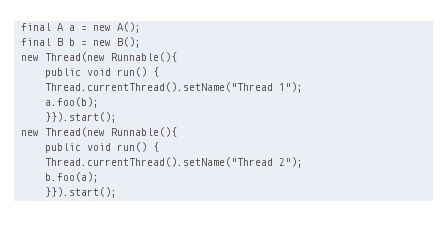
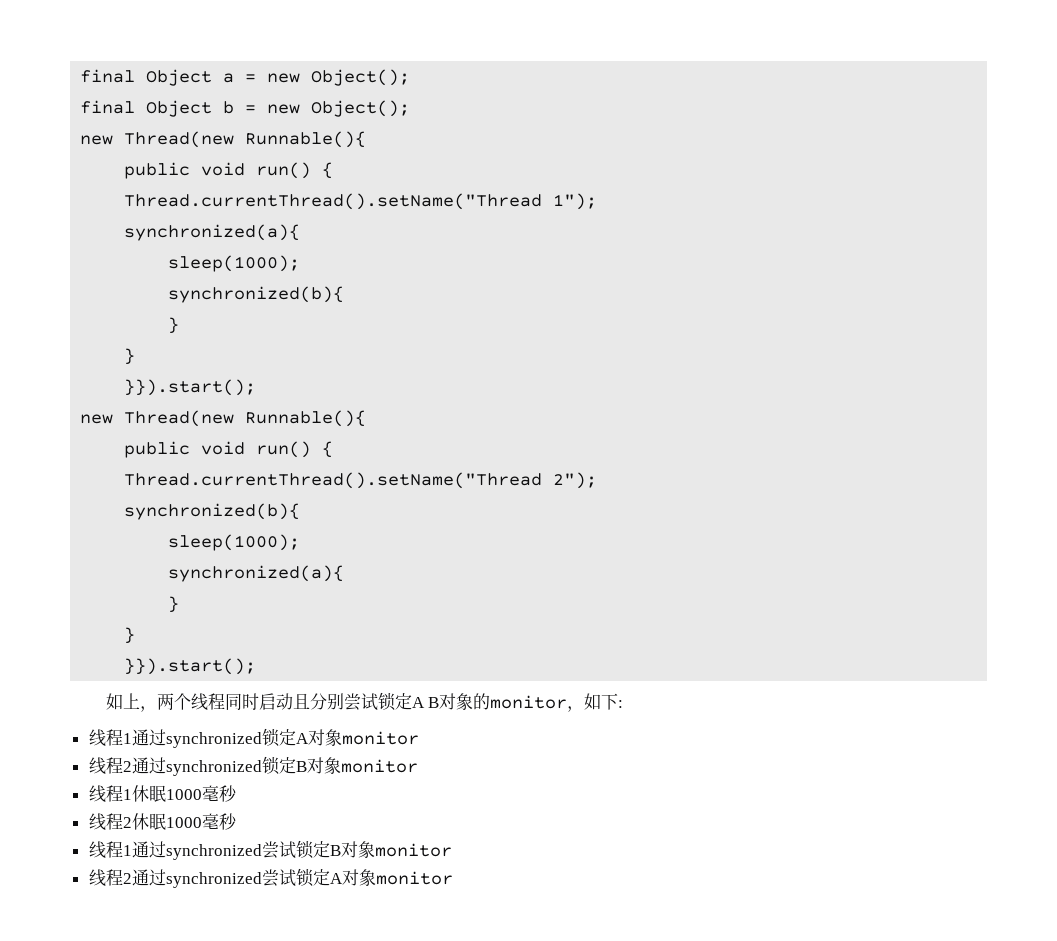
[20,23,63,31] final A -> [80,69,213,86] final Object
[116,22,141,33] [20,38,63,46] A(); // final B -> [311,69,411,86] [80,100,213,117] Object(); // final Object
[116,37,141,48] B(); -> [311,100,411,117] Object();
[44,97,99,108] a.foo(b); -> [124,224,301,241] [168,255,301,272] [168,286,345,303] [168,317,180,334] [124,348,136,365] synchronized(a){ // sleep(1000); // synchronized(b){ // } // }
[44,172,99,183] [44,187,117,198] b.foo(a); // }}).start(); -> [124,503,301,520] [168,534,301,551] [168,565,345,582] [168,596,180,613] [124,627,136,644] [124,658,257,675] [105,692,624,712] [88,728,419,748] [88,756,418,776] [88,785,237,803] [88,813,237,831] [88,840,452,860] [88,868,453,888] synchronized(b){ // sleep(1000); // synchronized(a){ // } // } // }}).start(); // 如上，两个线程同时启动且分别尝试锁定A B对象的monitor，如下: // 线程1通过synchronized锁定A对象monitor // 线程2通过synchronized锁定B对象monitor // 线程1休眠1000毫秒 // 线程2休眠1000毫秒 // 线程1通过synchronized尝试锁定B对象monitor // 线程2通过synchronized尝试锁定A对象monitor

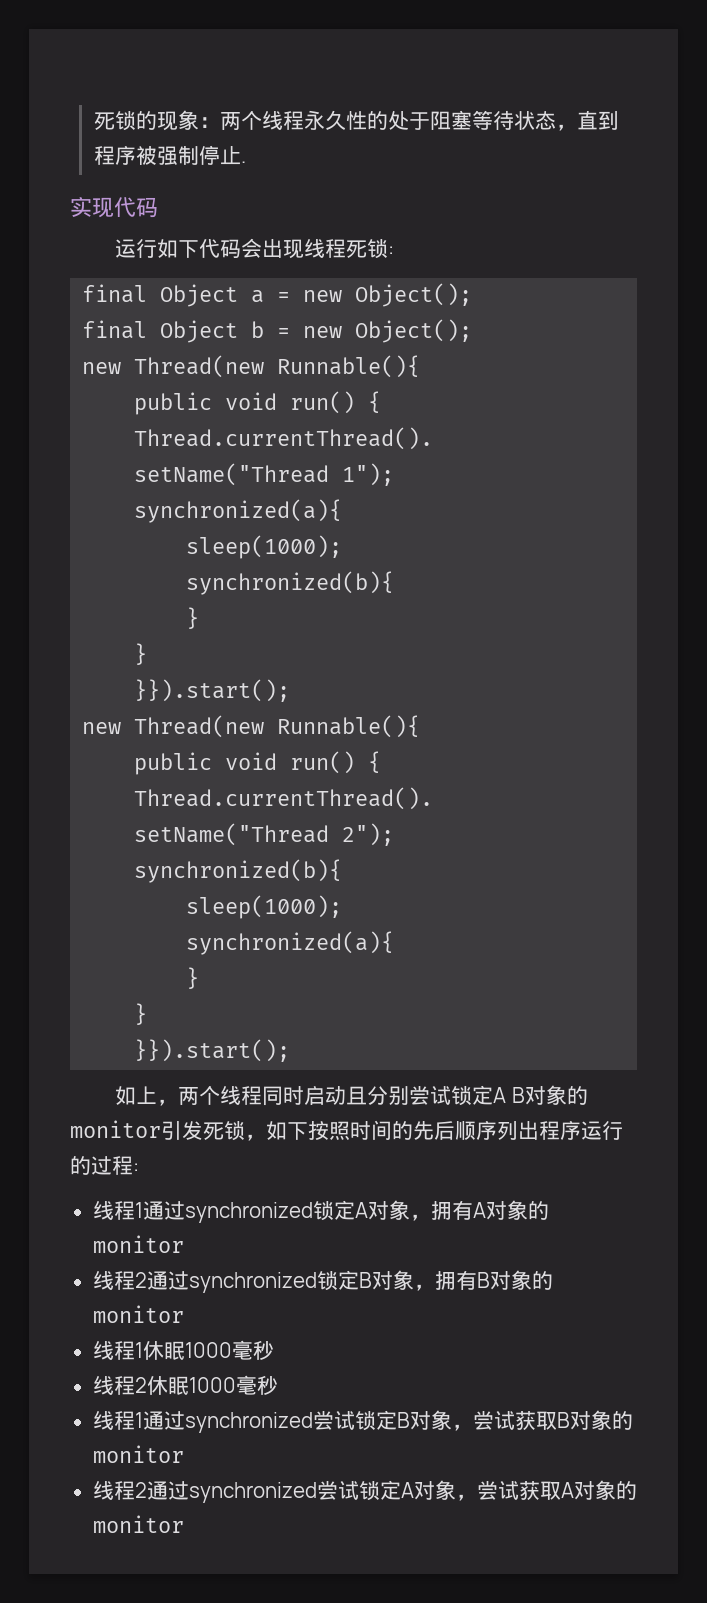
(80, 76) none -> [93,110,619,131] [93,145,246,165] [70,197,158,218] [115,238,395,259] 死锁的现象：两个线程永久性的处于阻塞等待状态，直到程序被强制停止. // 实现代码 // 运行如下代码会出现线程死锁: //
[567,693,619,712] ，如下 -> [161,1120,623,1141] [70,1156,133,1175] 引发死锁，如下按照时间的先后顺序列出程序运行的过程
(342, 737) none -> [409,1200,549,1221] ，拥有A对象的
(341, 765) none -> [413,1270,553,1291] ，拥有B对象的
(375, 849) none -> [451,1410,633,1431] ，尝试获取B对象的
(376, 877) none -> [455,1480,637,1501] ，尝试获取A对象的

